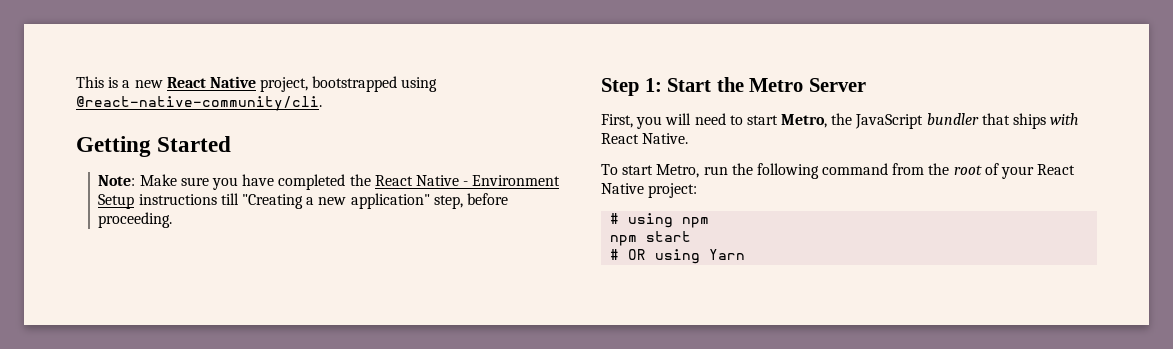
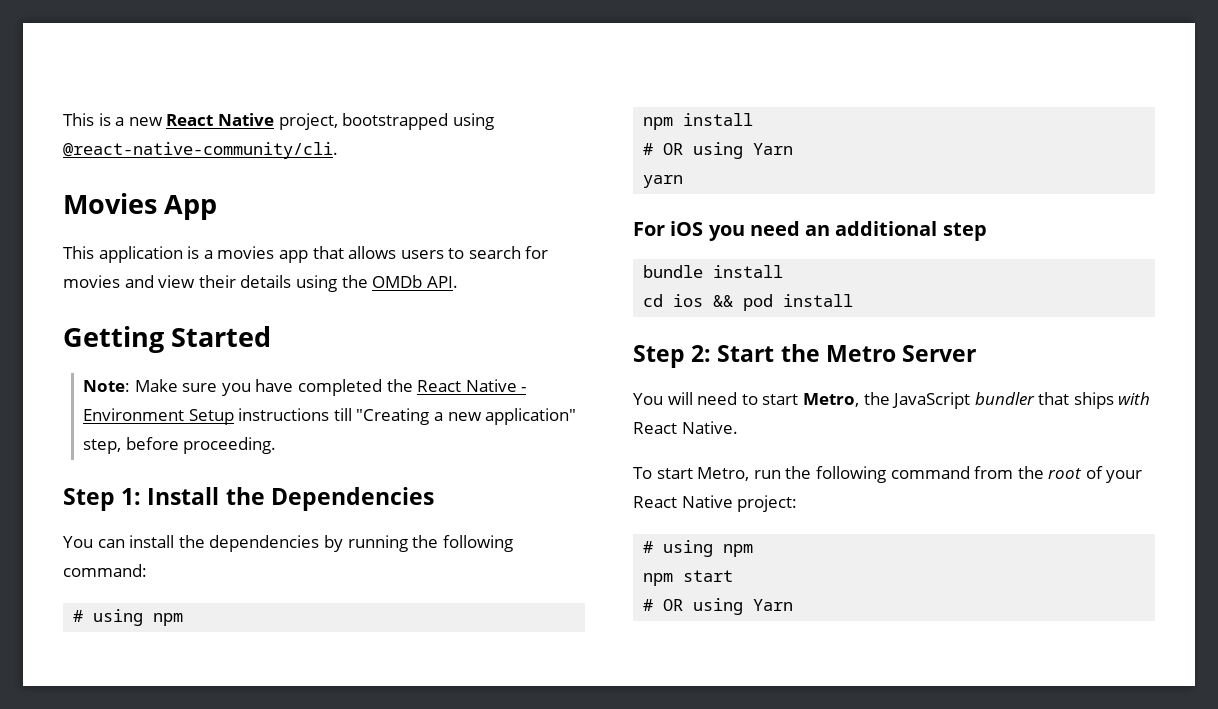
(322, 103) none -> [63,193,218,220] [63,246,549,263] [63,275,458,292] // Movies App // This application is a movies app that allows users to search for movies and view their details using the OMDb API.
(662, 85) none -> [147,487,434,511] [63,535,513,552] [63,564,147,577] [73,609,184,626] [643,113,754,130] [643,142,794,159] [643,175,684,188] [633,221,987,241] [643,265,784,278] [643,294,854,311] [633,345,712,368] Install the Dependencies // You can install the dependencies by running the following command: // # using npm // npm install // # OR using Yarn // yarn // For iOS you need an additional step // bundle install // cd ios && pod install // Step 2:
[601,114,663,129] First, you -> [633,393,663,405] You

